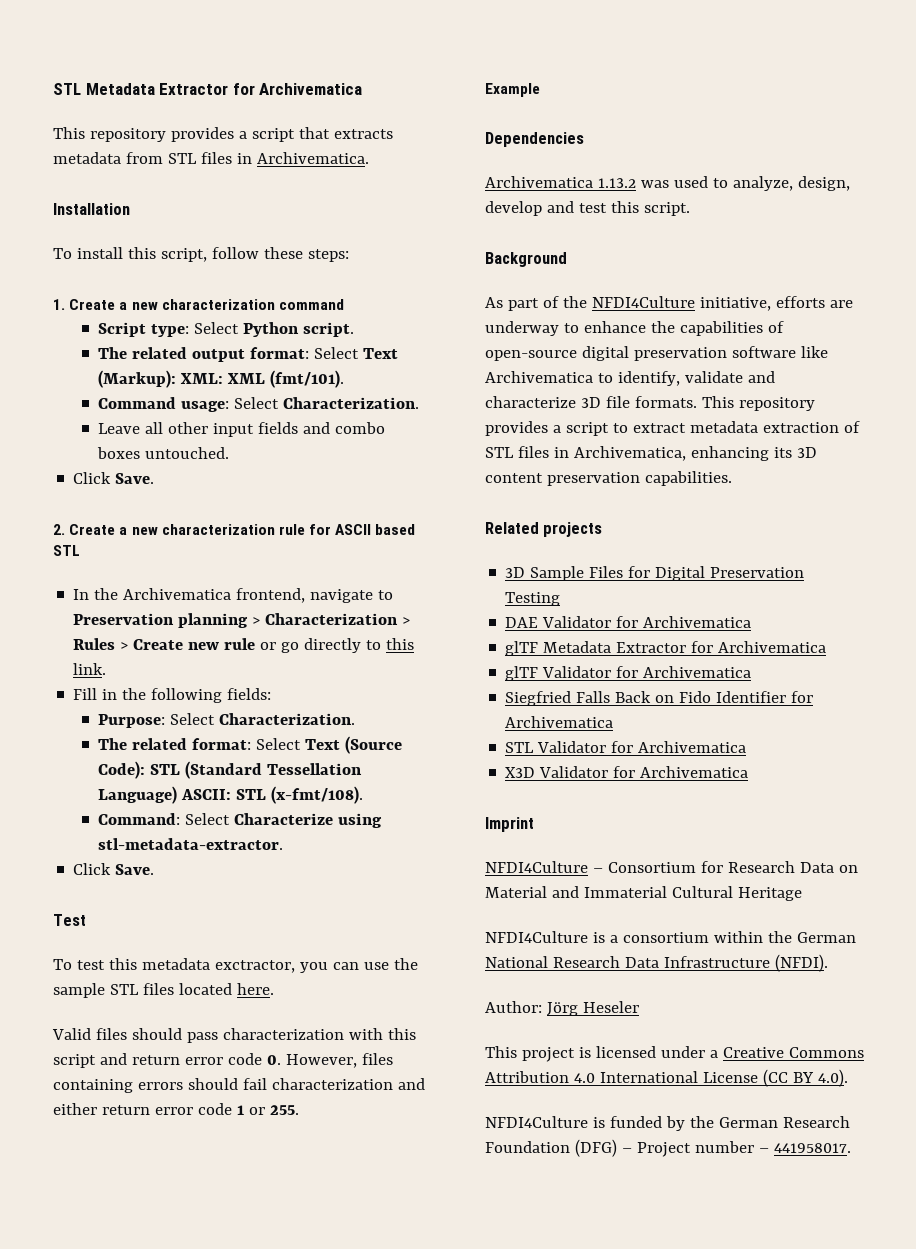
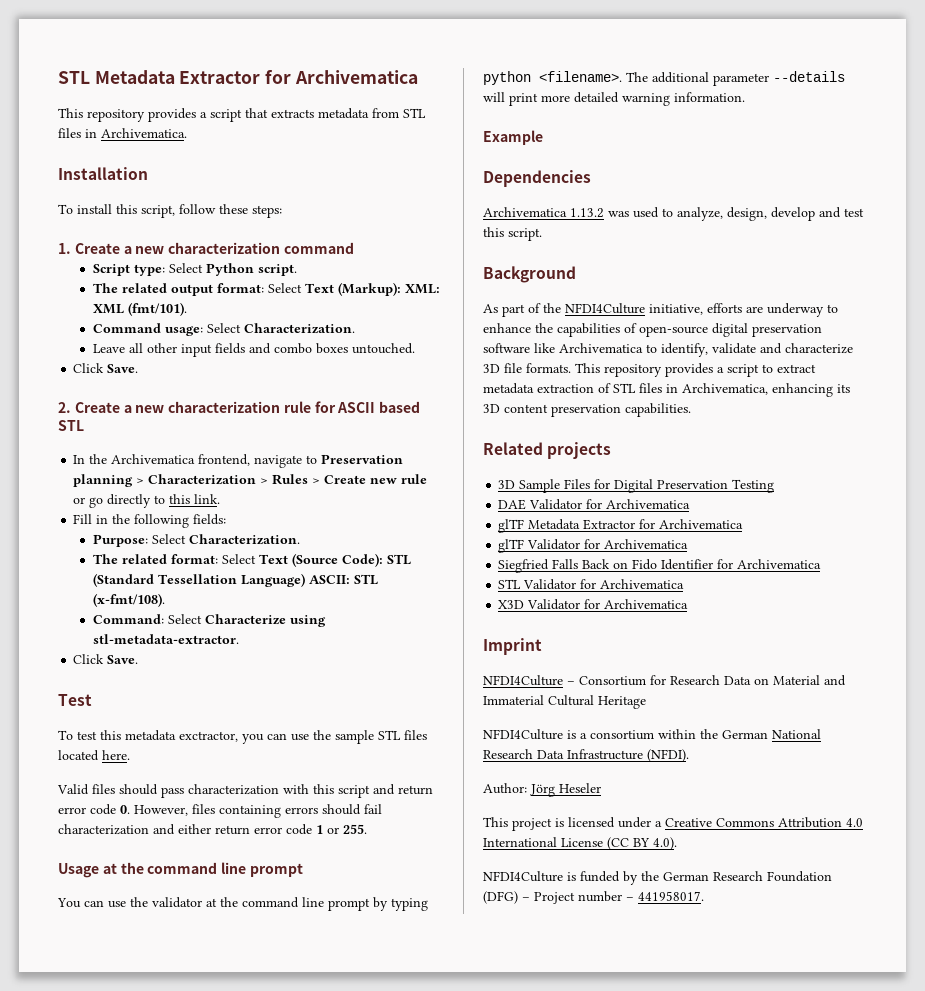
(299, 1110) none -> [58,862,303,878] [57,897,428,911] [483,71,845,86] [483,92,745,106] // Usage at the command line prompt // You can use the validator at the command line prompt by typing python <filename>. The additional parameter --details will print more detailed warning information.

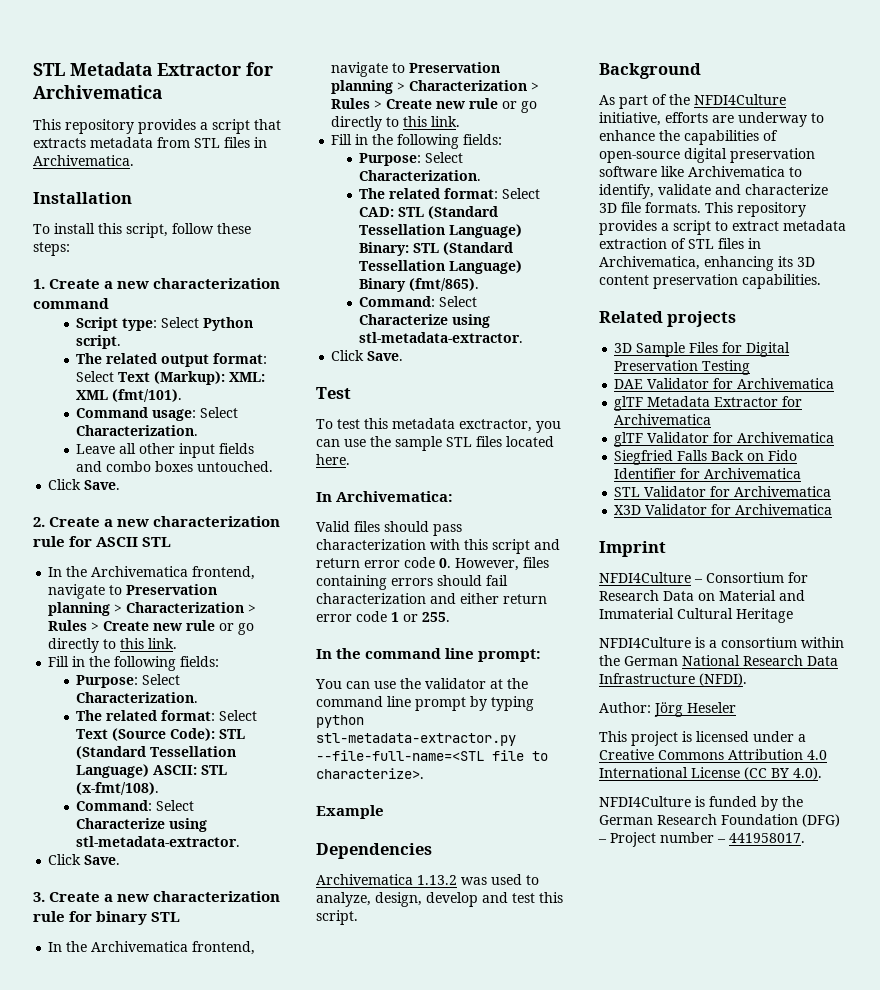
[379,401,421,413] based -> (139, 542) none
(139, 659) none -> [33,891,281,902] [33,911,181,925] [48,941,256,955] [331,62,501,77] [331,80,540,94] [331,98,538,113] [331,116,461,131] [331,134,503,149] [359,152,464,166] [359,170,482,181] [359,188,541,199] [359,206,499,219] [359,224,523,238] [359,242,514,256] [359,260,523,274] [359,278,480,292] [359,296,478,307] [359,314,491,328] [359,332,524,343] [331,350,404,361] // 3. Create a new characterization rule for binary STL // In the Archivematica frontend, navigate to Preservation planning > Characterization > Rules > Create new rule or go directly to this link. // Fill in the following fields: // Purpose: Select Characterization. // The related format: Select CAD: STL (Standard Tessellation Language) Binary: STL (Standard Tessellation Language) Binary (fmt/865). // Command: Select Characterize using stl-metadata-extractor. // Click Save.
(130, 755) none -> [316,491,454,502] // In Archivematica:
[58,862,303,878] Usage at the command line prompt -> [316,648,542,662] In the command line prompt:
[539,71,845,86] [483,92,745,106] <filename>. The additional parameter --details will print more detailed warning information. -> [316,733,516,746] [316,750,548,761] [316,768,424,779] stl-metadata-extractor.py --file-full-name=<STL file to characterize>.

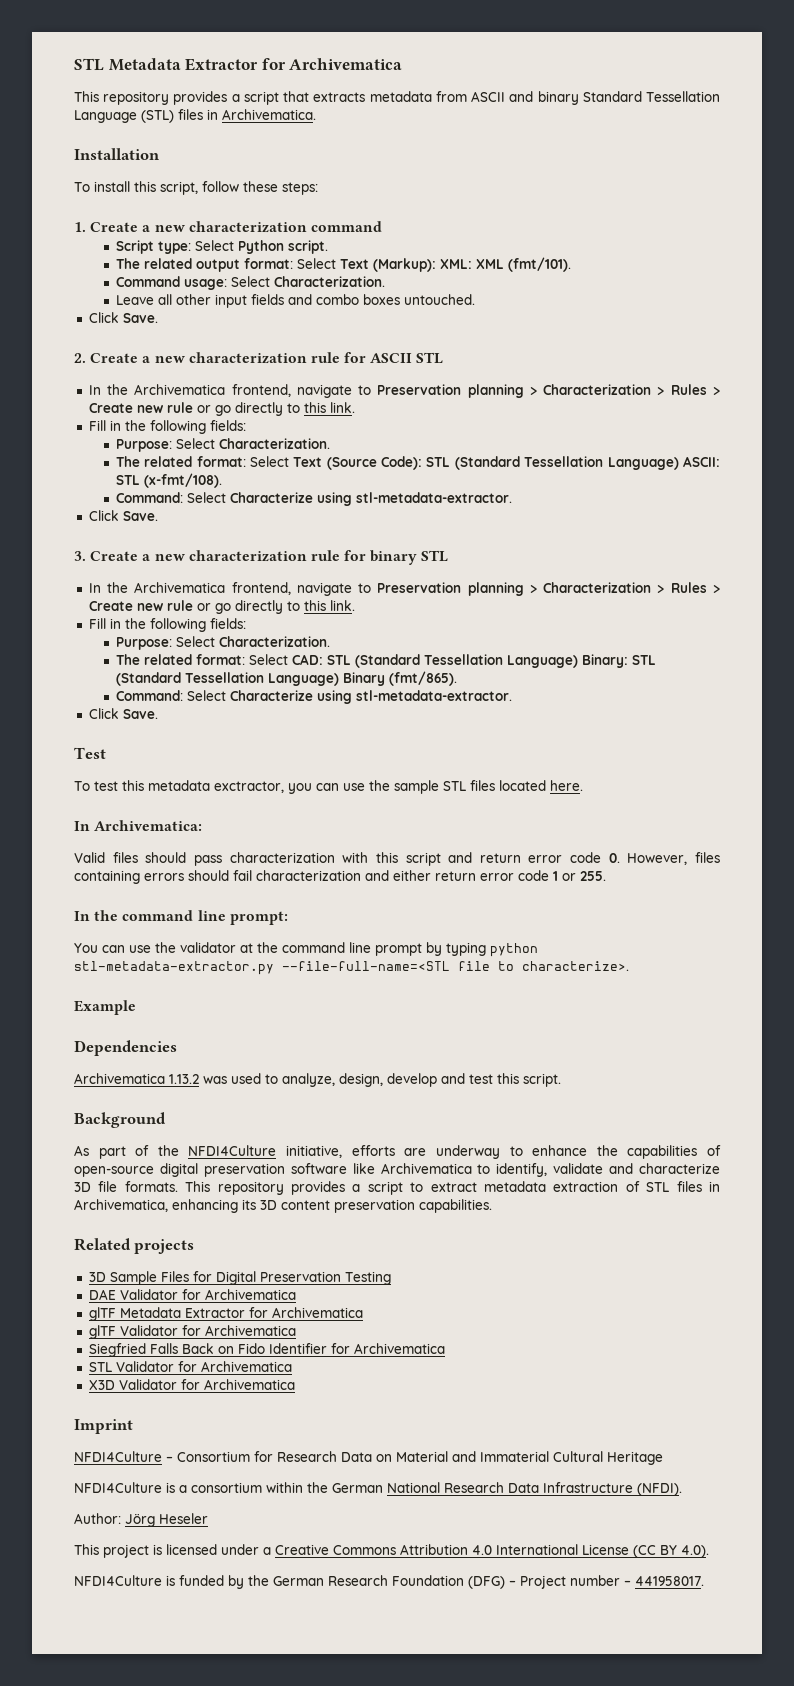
[194,138,220,148] STL -> [471,91,720,105] [74,110,174,123] ASCII and binary Standard Tessellation Language (STL)

